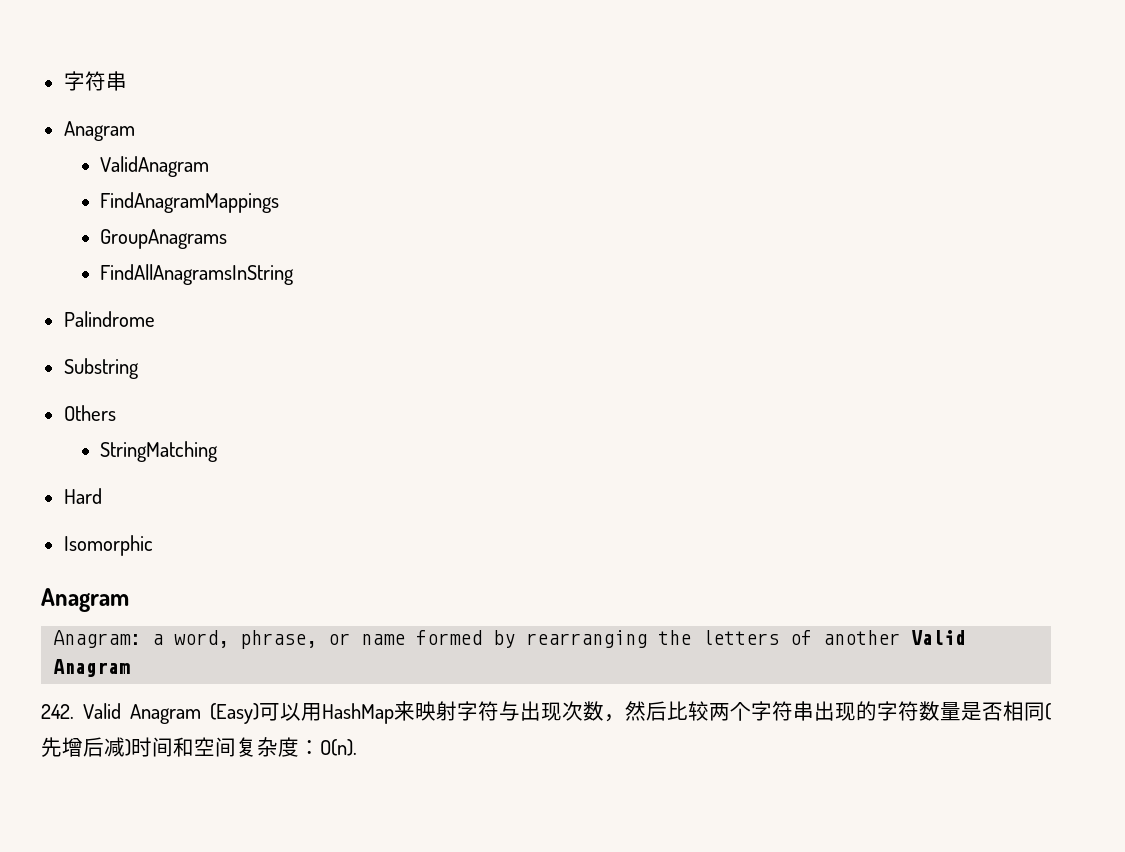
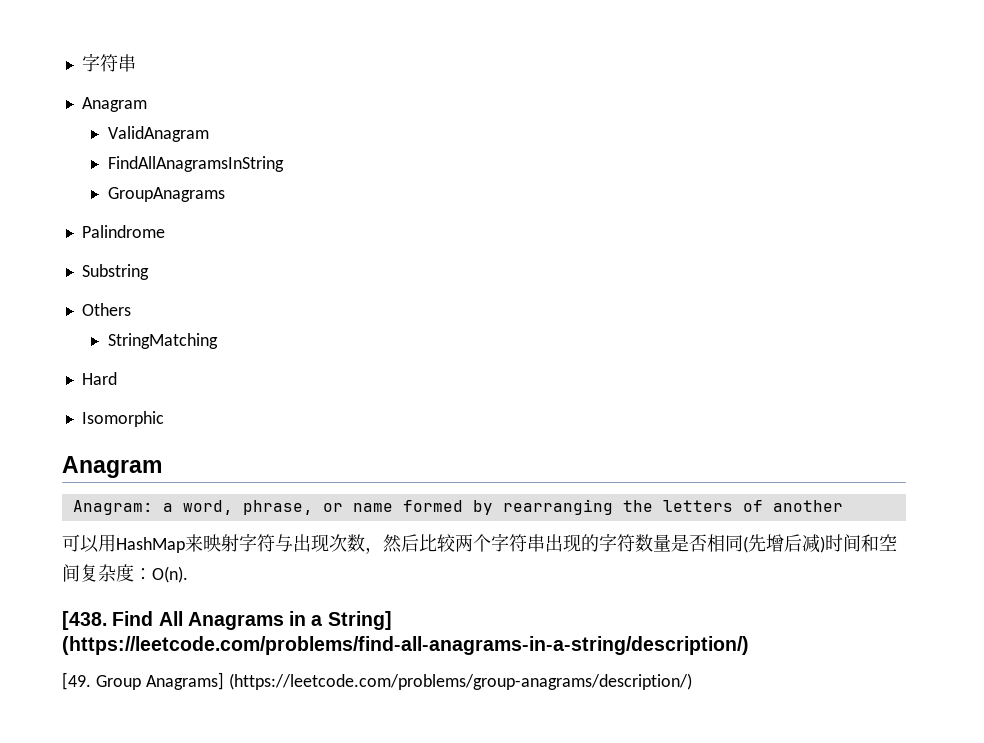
[100,192,280,213] FindAnagramMappings -> [107,156,284,172] FindAllAnagramsInString
[100,264,295,285] // FindAllAnagramsInString -> (225, 194) none
[911,630,967,645] [53,659,131,677] [41,703,260,724] Valid Anagram // 242. Valid Anagram (Easy) -> (843, 506) //
(357, 747) none -> [62,611,392,630] [62,636,749,655] [62,672,692,690] // [438. Find All Anagrams in a String] (https://leetcode.com/problems/find-all-anagrams-in-a-string/description/) // [49. Group Anagrams] (https://leetcode.com/problems/group-anagrams/description/)

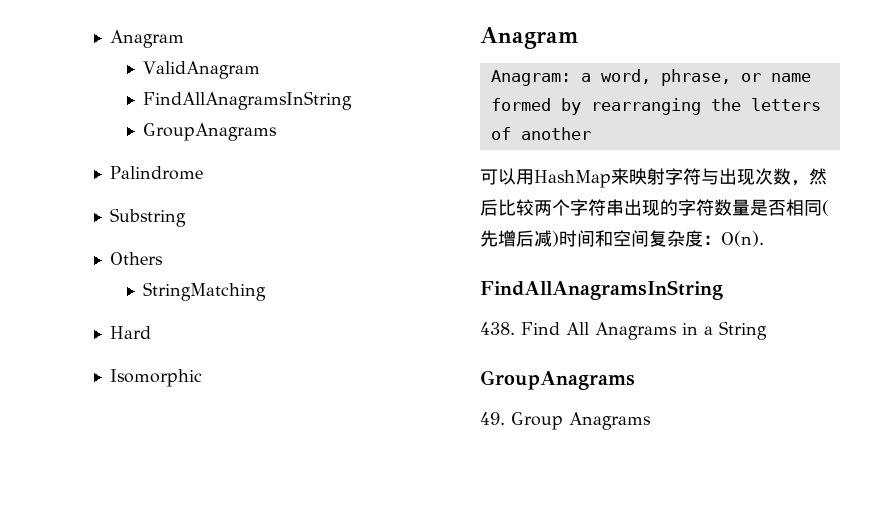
[81,53,136,72] 字符串 // -> (109, 39) none
[62,611,107,630] [438. -> [480,280,723,300] [480,322,515,335] FindAllAnagramsInString // 438.
[327,611,392,630] [62,636,749,655] [62,672,692,690] String] (https://leetcode.com/problems/find-all-anagrams-in-a-string/description/) // [49. Group Anagrams] (https://leetcode.com/problems/group-anagrams/description/) -> [719,321,767,340] [480,370,635,390] [480,412,651,430] String // GroupAnagrams // 49. Group Anagrams

